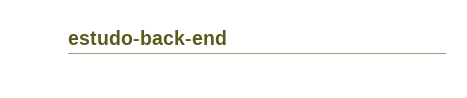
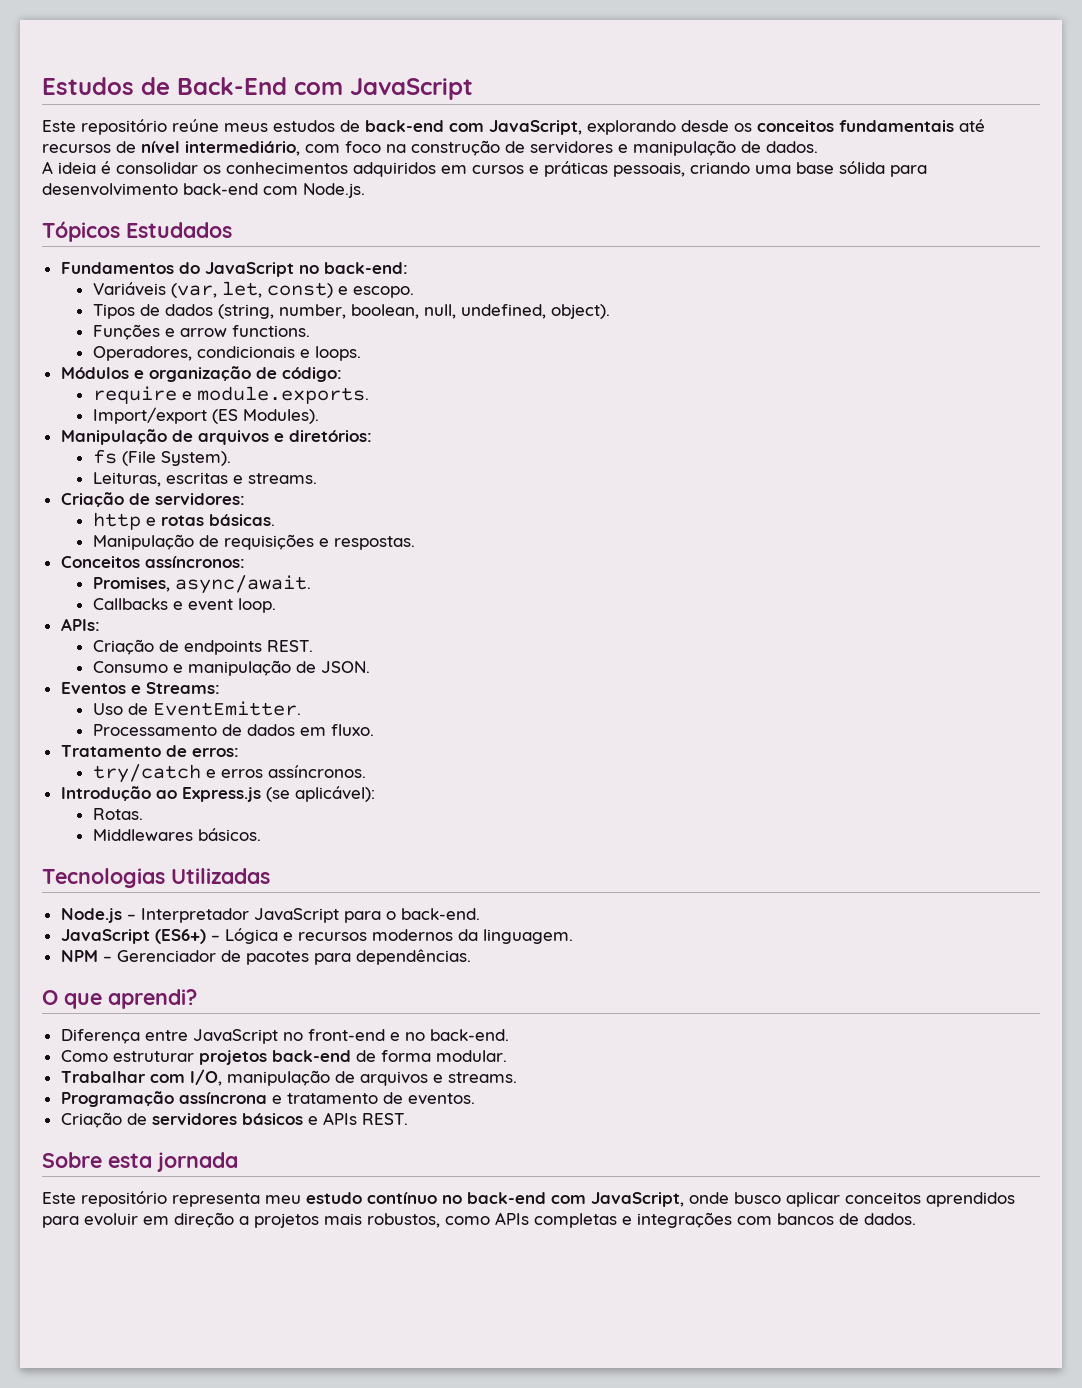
[68,30,227,45] estudo-back-end -> [42,77,473,100] [42,119,985,135] [42,140,818,156] [42,161,927,177] [42,183,365,198] [42,221,232,242] [60,262,408,277] [92,281,414,298] [92,304,610,319] [92,324,310,340] [92,346,361,361] [60,366,342,382] [92,386,369,404] [92,407,319,424] [60,429,372,445] [92,449,231,466] [92,472,317,487] [60,492,245,507] [92,512,275,530] [92,534,415,550] [60,556,245,568] [92,575,311,594] [92,598,276,613] [60,618,100,631] [92,639,313,655] [92,660,370,676] [60,682,220,694] [92,701,301,716] [92,724,374,736] [60,745,239,757] [92,764,366,783] [60,786,375,802] [92,808,143,820] [92,828,261,841] [42,868,270,888] [60,908,480,923] [60,928,573,944] [60,949,471,965] [42,989,197,1009] [60,1029,509,1044] [60,1050,507,1065] [60,1069,517,1086] [60,1091,475,1107] [60,1112,408,1128] [42,1152,238,1172] [42,1191,1015,1207] [42,1212,916,1228] Estudos de Back-End com JavaScript // Este repositório reúne meus estudos de back-end com JavaScript, explorando desde os conceitos fundamentais até recursos de nível intermediário, com foco na construção de servidores e manipulação de dados. // A ideia é consolidar os conhecimentos adquiridos em cursos e práticas pessoais, criando uma base sólida para desenvolvimento back-end com Node.js. // Tópicos Estudados // Fundamentos do JavaScript no back-end: // Variáveis (var, let, const) e escopo. // Tipos de dados (string, number, boolean, null, undefined, object). // Funções e arrow functions. // Operadores, condicionais e loops. // Módulos e organização de código: // require e module.exports. // Import/export (ES Modules). // Manipulação de arquivos e diretórios: // fs (File System). // Leituras, escritas e streams. // Criação de servidores: // http e rotas básicas. // Manipulação de requisições e respostas. // Conceitos assíncronos: // Promises, async/await. // Callbacks e event loop. // APIs: // Criação de endpoints REST. // Consumo e manipulação de JSON. // Eventos e Streams: // Uso de EventEmitter. // Processamento de dados em fluxo. // Tratamento de erros: // try/catch e erros assíncronos. // Introdução ao Express.js (se aplicável): // Rotas. // Middlewares básicos. // Tecnologias Utilizadas // Node.js – Interpretador JavaScript para o back-end. // JavaScript (ES6+) – Lógica e recursos modernos da linguagem. // NPM – Gerenciador de pacotes para dependências. // O que aprendi? // Diferença entre JavaScript no front-end e no back-end. // Como estruturar projetos back-end de forma modular. // Trabalhar com I/O, manipulação de arquivos e streams. // Programação assíncrona e tratamento de eventos. // Criação de servidores básicos e APIs REST. // Sobre esta jornada // Este repositório representa meu estudo contínuo no back-end com JavaScript, onde busco aplicar conceitos aprendidos para evoluir em direção a projetos mais robustos, como APIs completas e integrações com bancos de dados.

